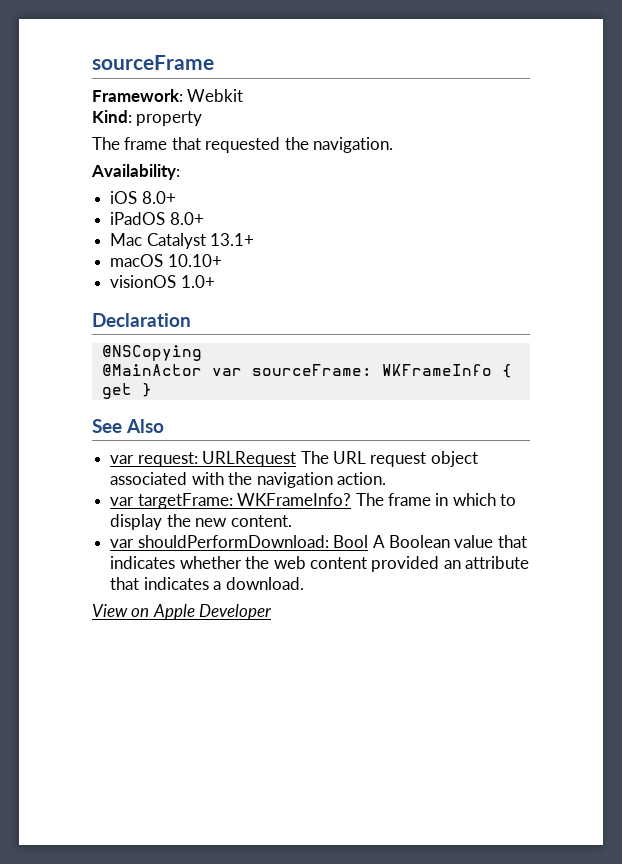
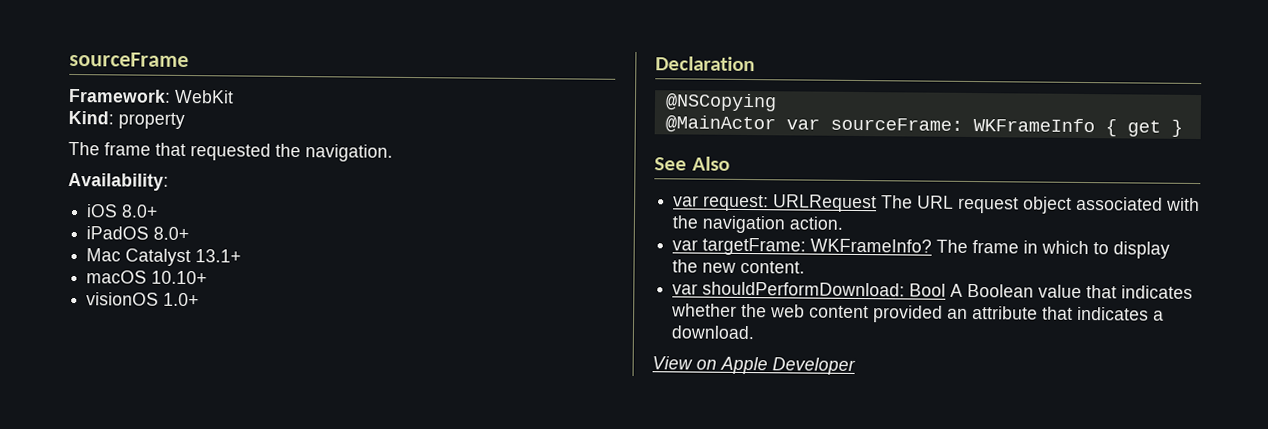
[187,89,244,102] Webkit -> [174,89,234,104] WebKit

